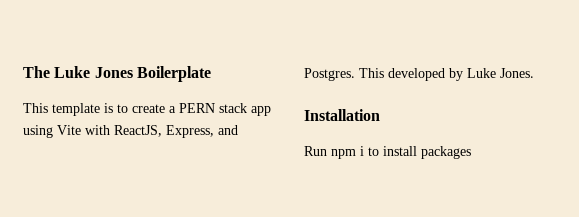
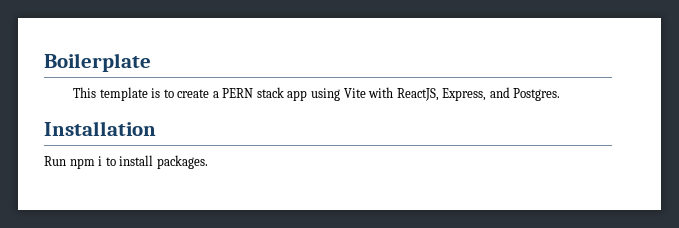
[23,66,133,78] The Luke Jones -> (44, 62) none
[359,68,534,81] This developed by Luke Jones. -> (561, 94) none
[421,146,471,159] packages -> [156,155,208,169] packages.

